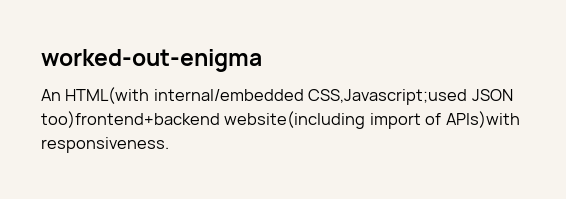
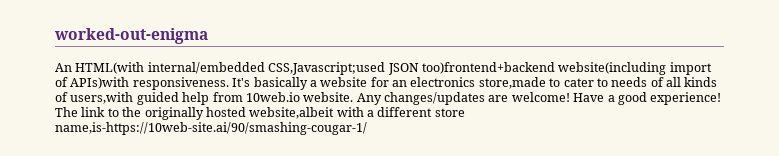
(169, 145) none -> [232,77,718,90] [55,92,722,105] [55,107,465,120] [55,122,367,135] It's basically a website for an electronics store,made to cater to needs of all kinds of users,with guided help from 10web.io website. Any changes/updates are welcome! Have a good experience! The link to the originally hosted website,albeit with a different store name,is-https://10web-site.ai/90/smashing-cougar-1/

